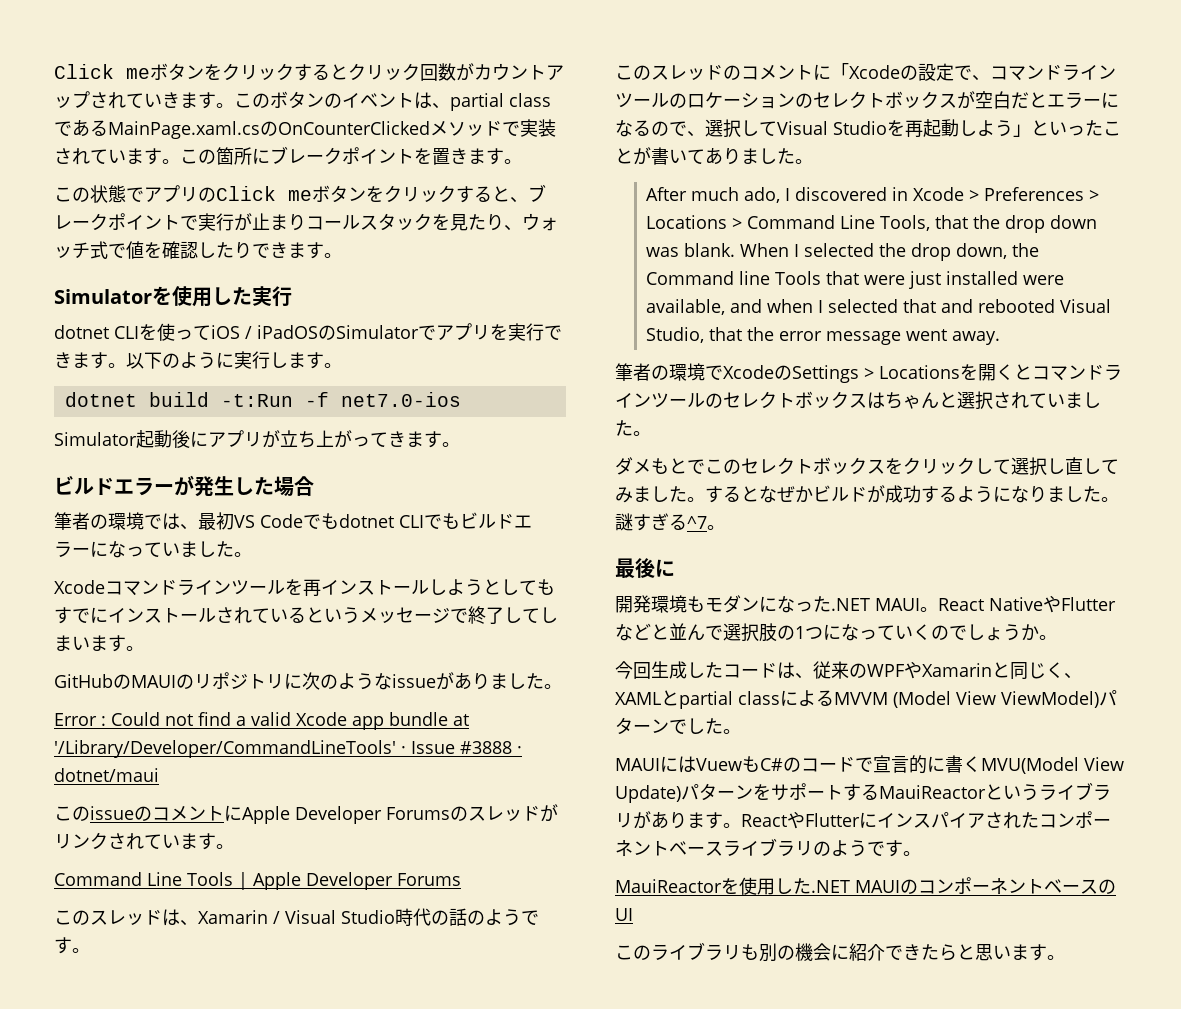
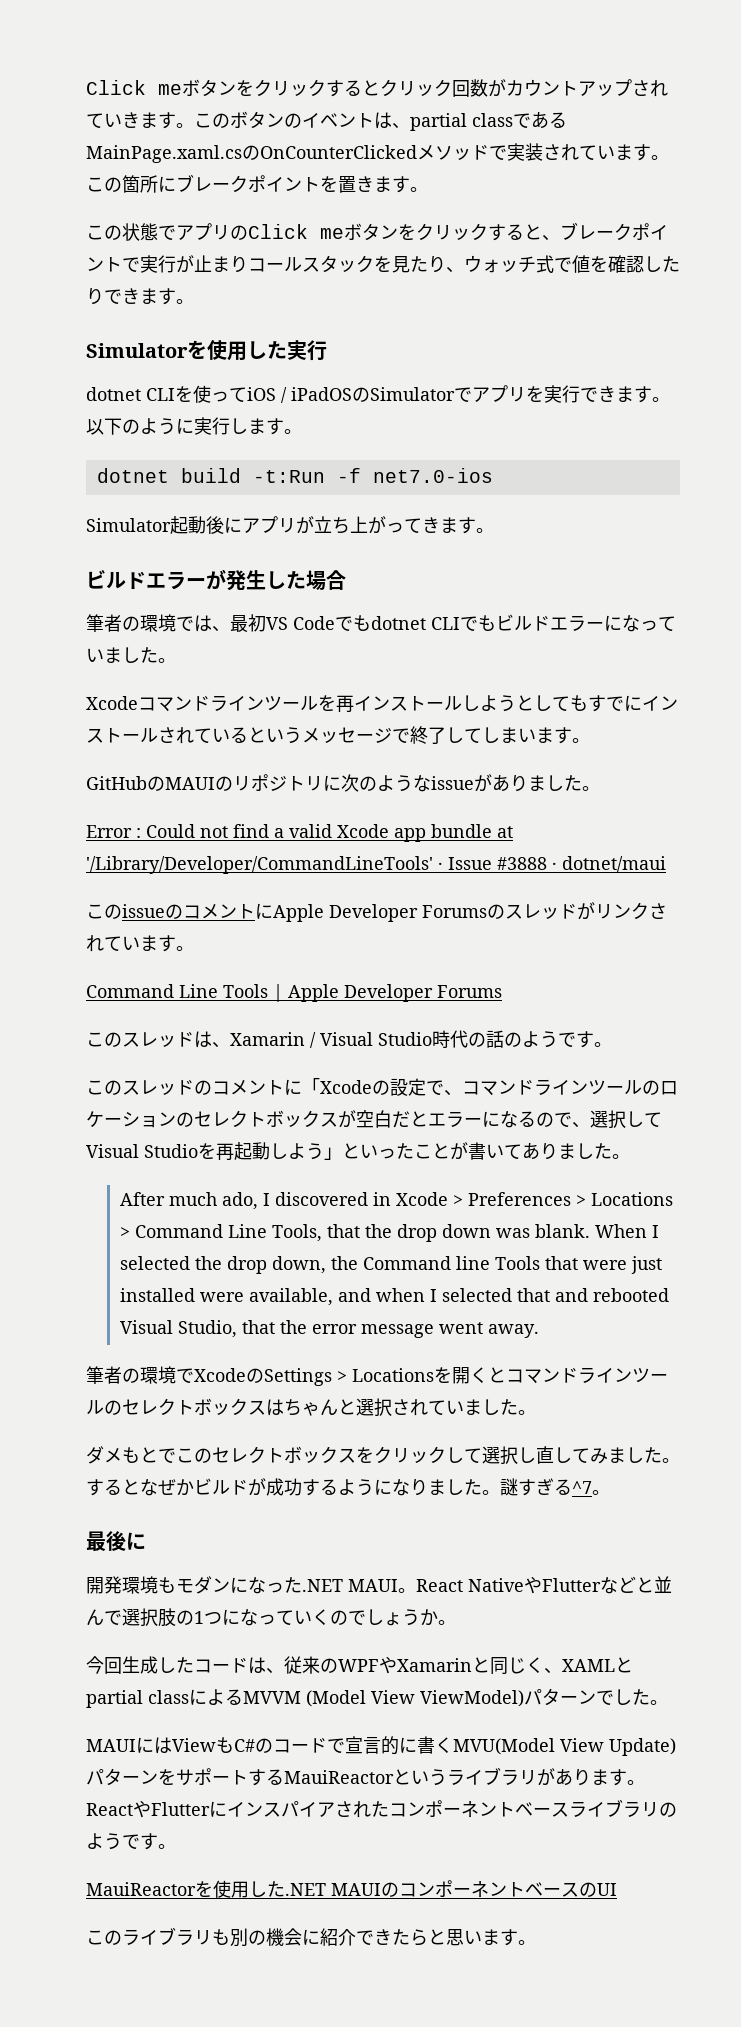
[696,758,742,771] Vuew -> [172,1738,216,1752] View

